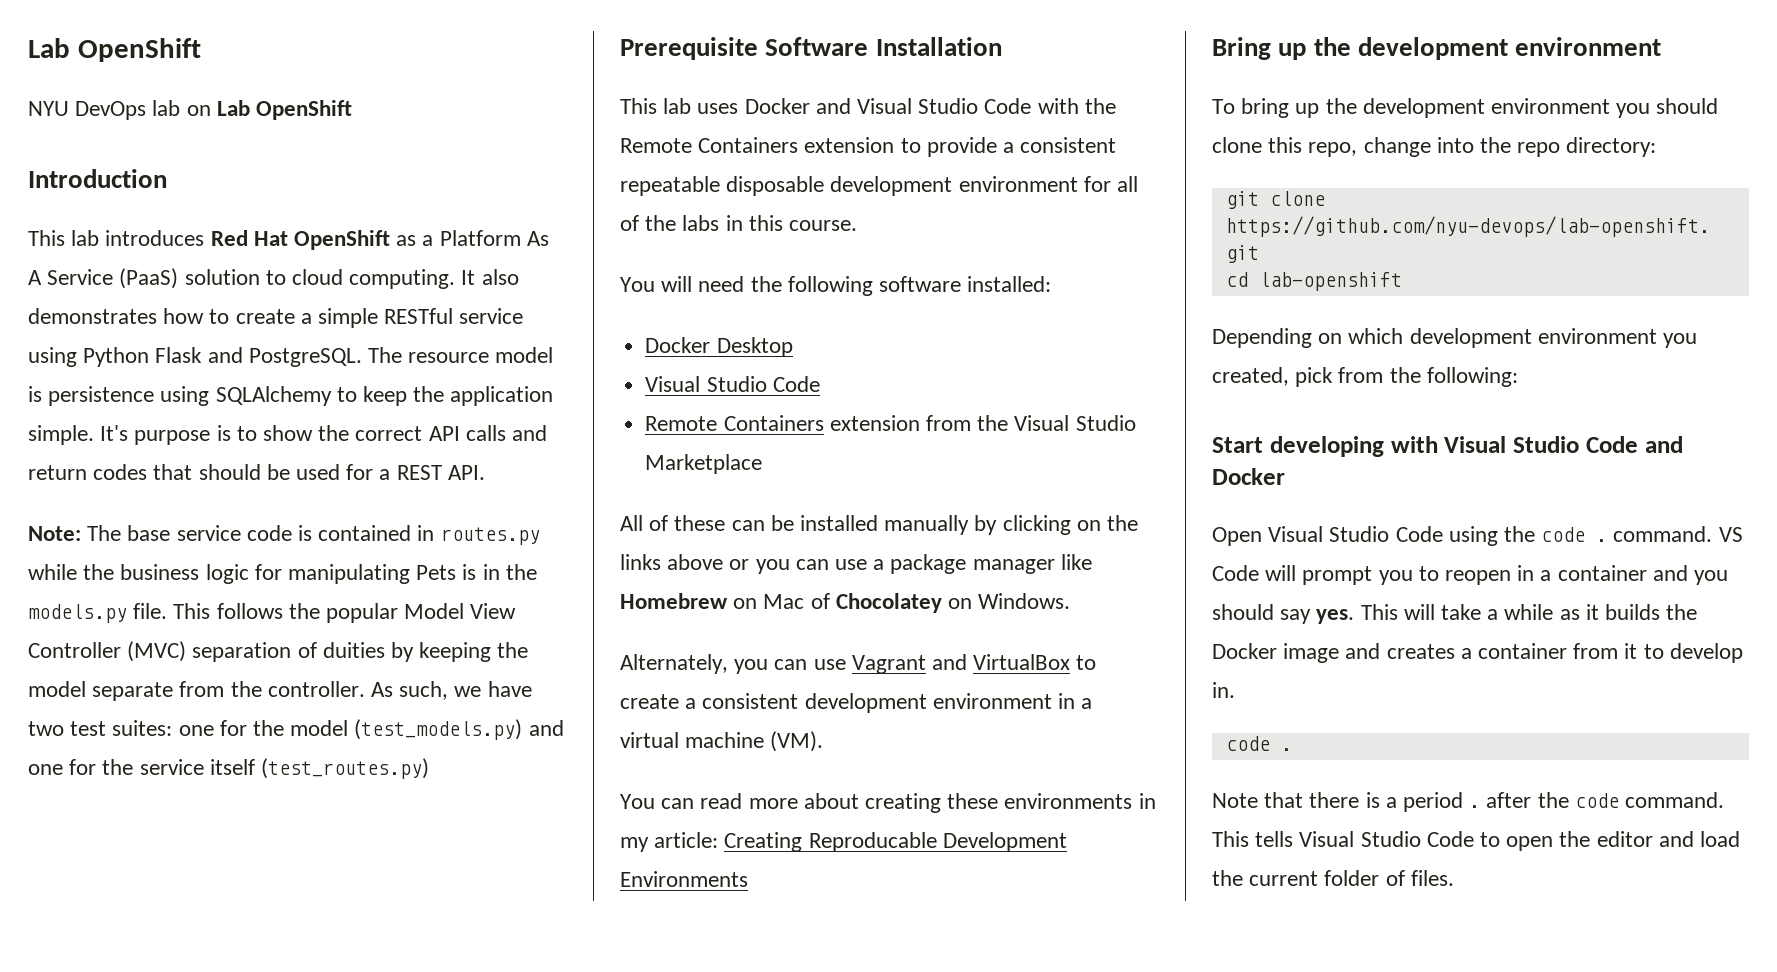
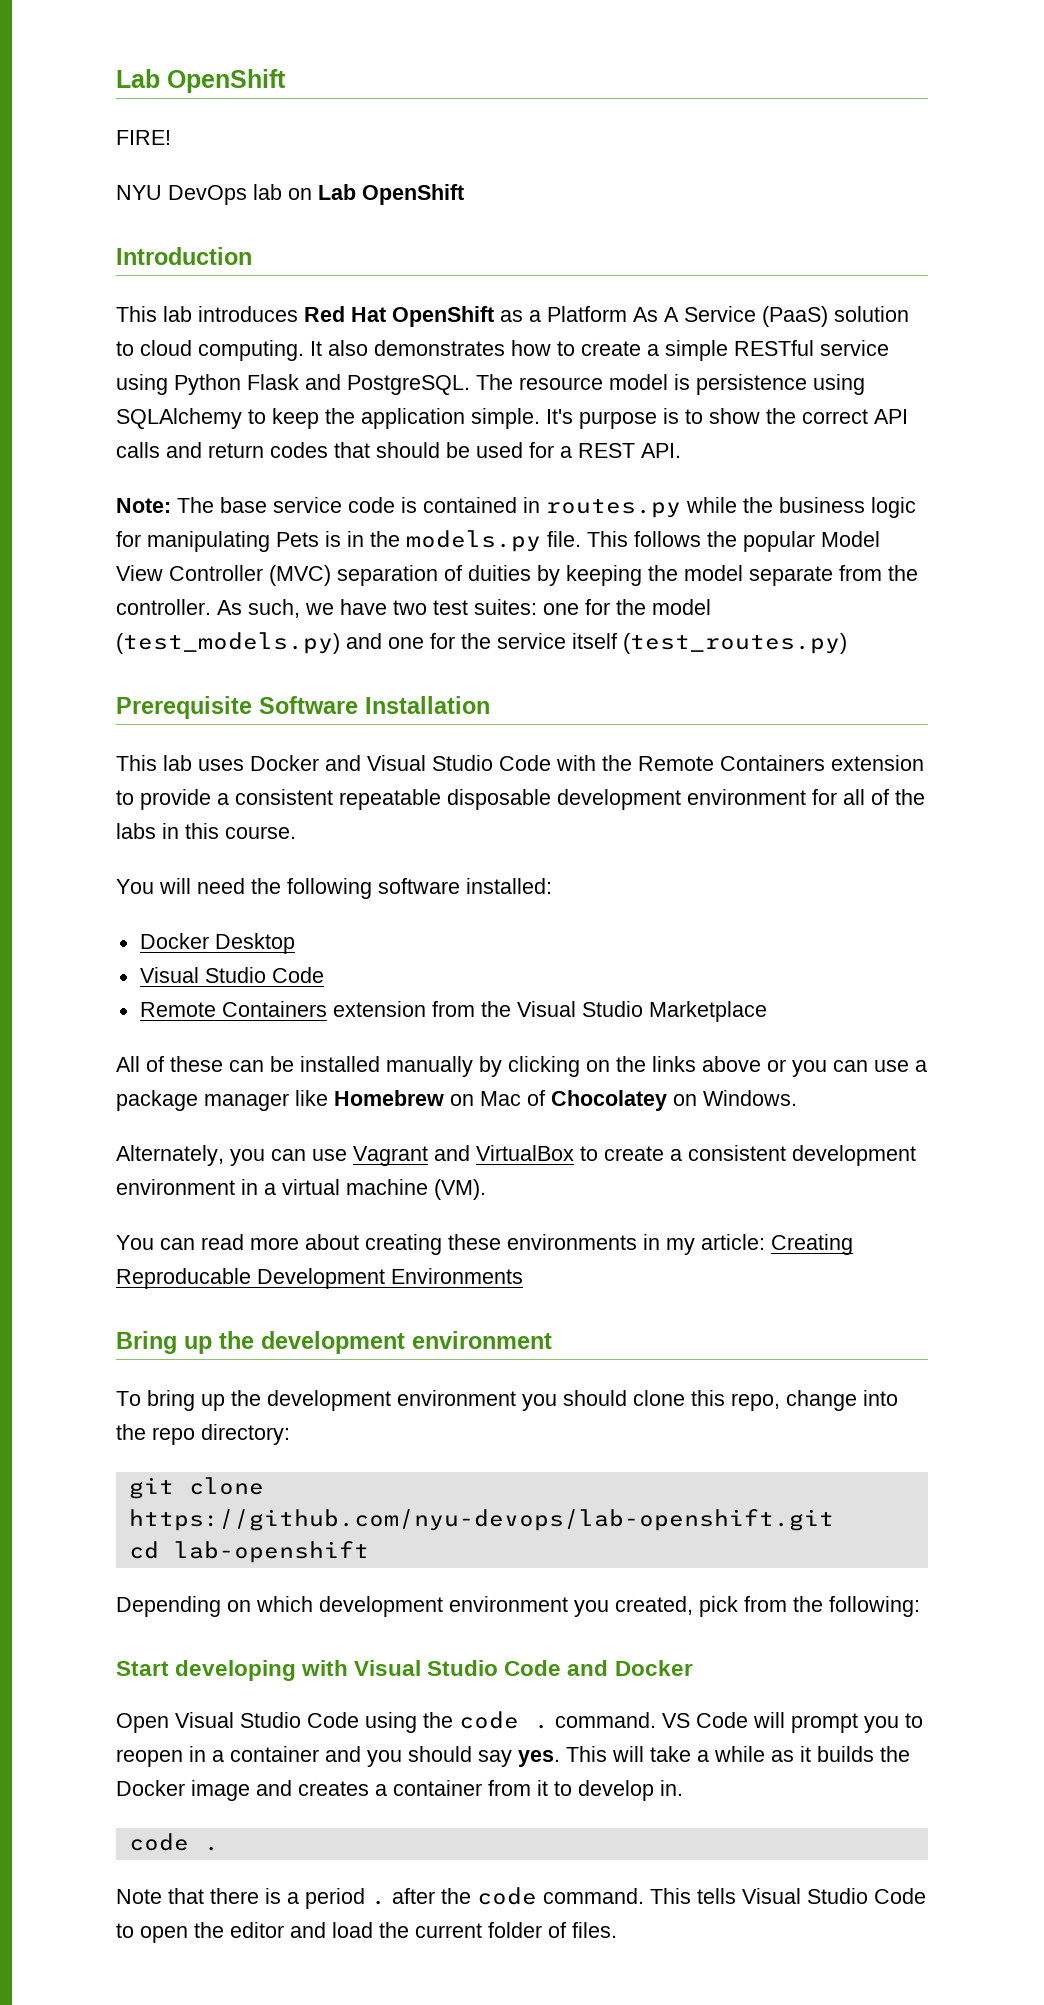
[28,38,201,62] Lab OpenShift -> [116,69,286,93] [116,130,171,145] Lab OpenShift // FIRE!

